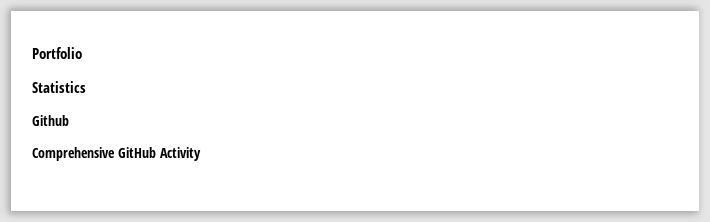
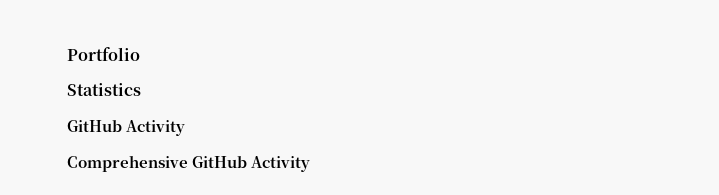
[32,115,69,126] Github -> [67,120,186,136] GitHub Activity

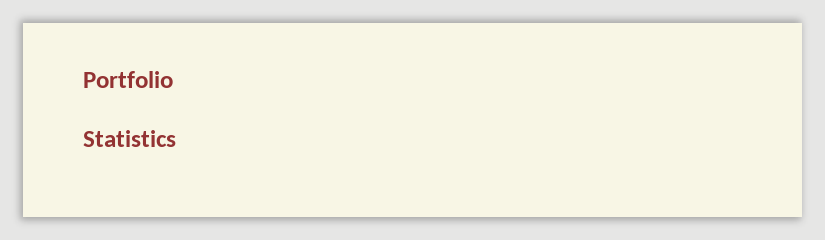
[67,120,186,136] [67,155,311,172] // GitHub Activity // Comprehensive GitHub Activity -> (176, 138) none

